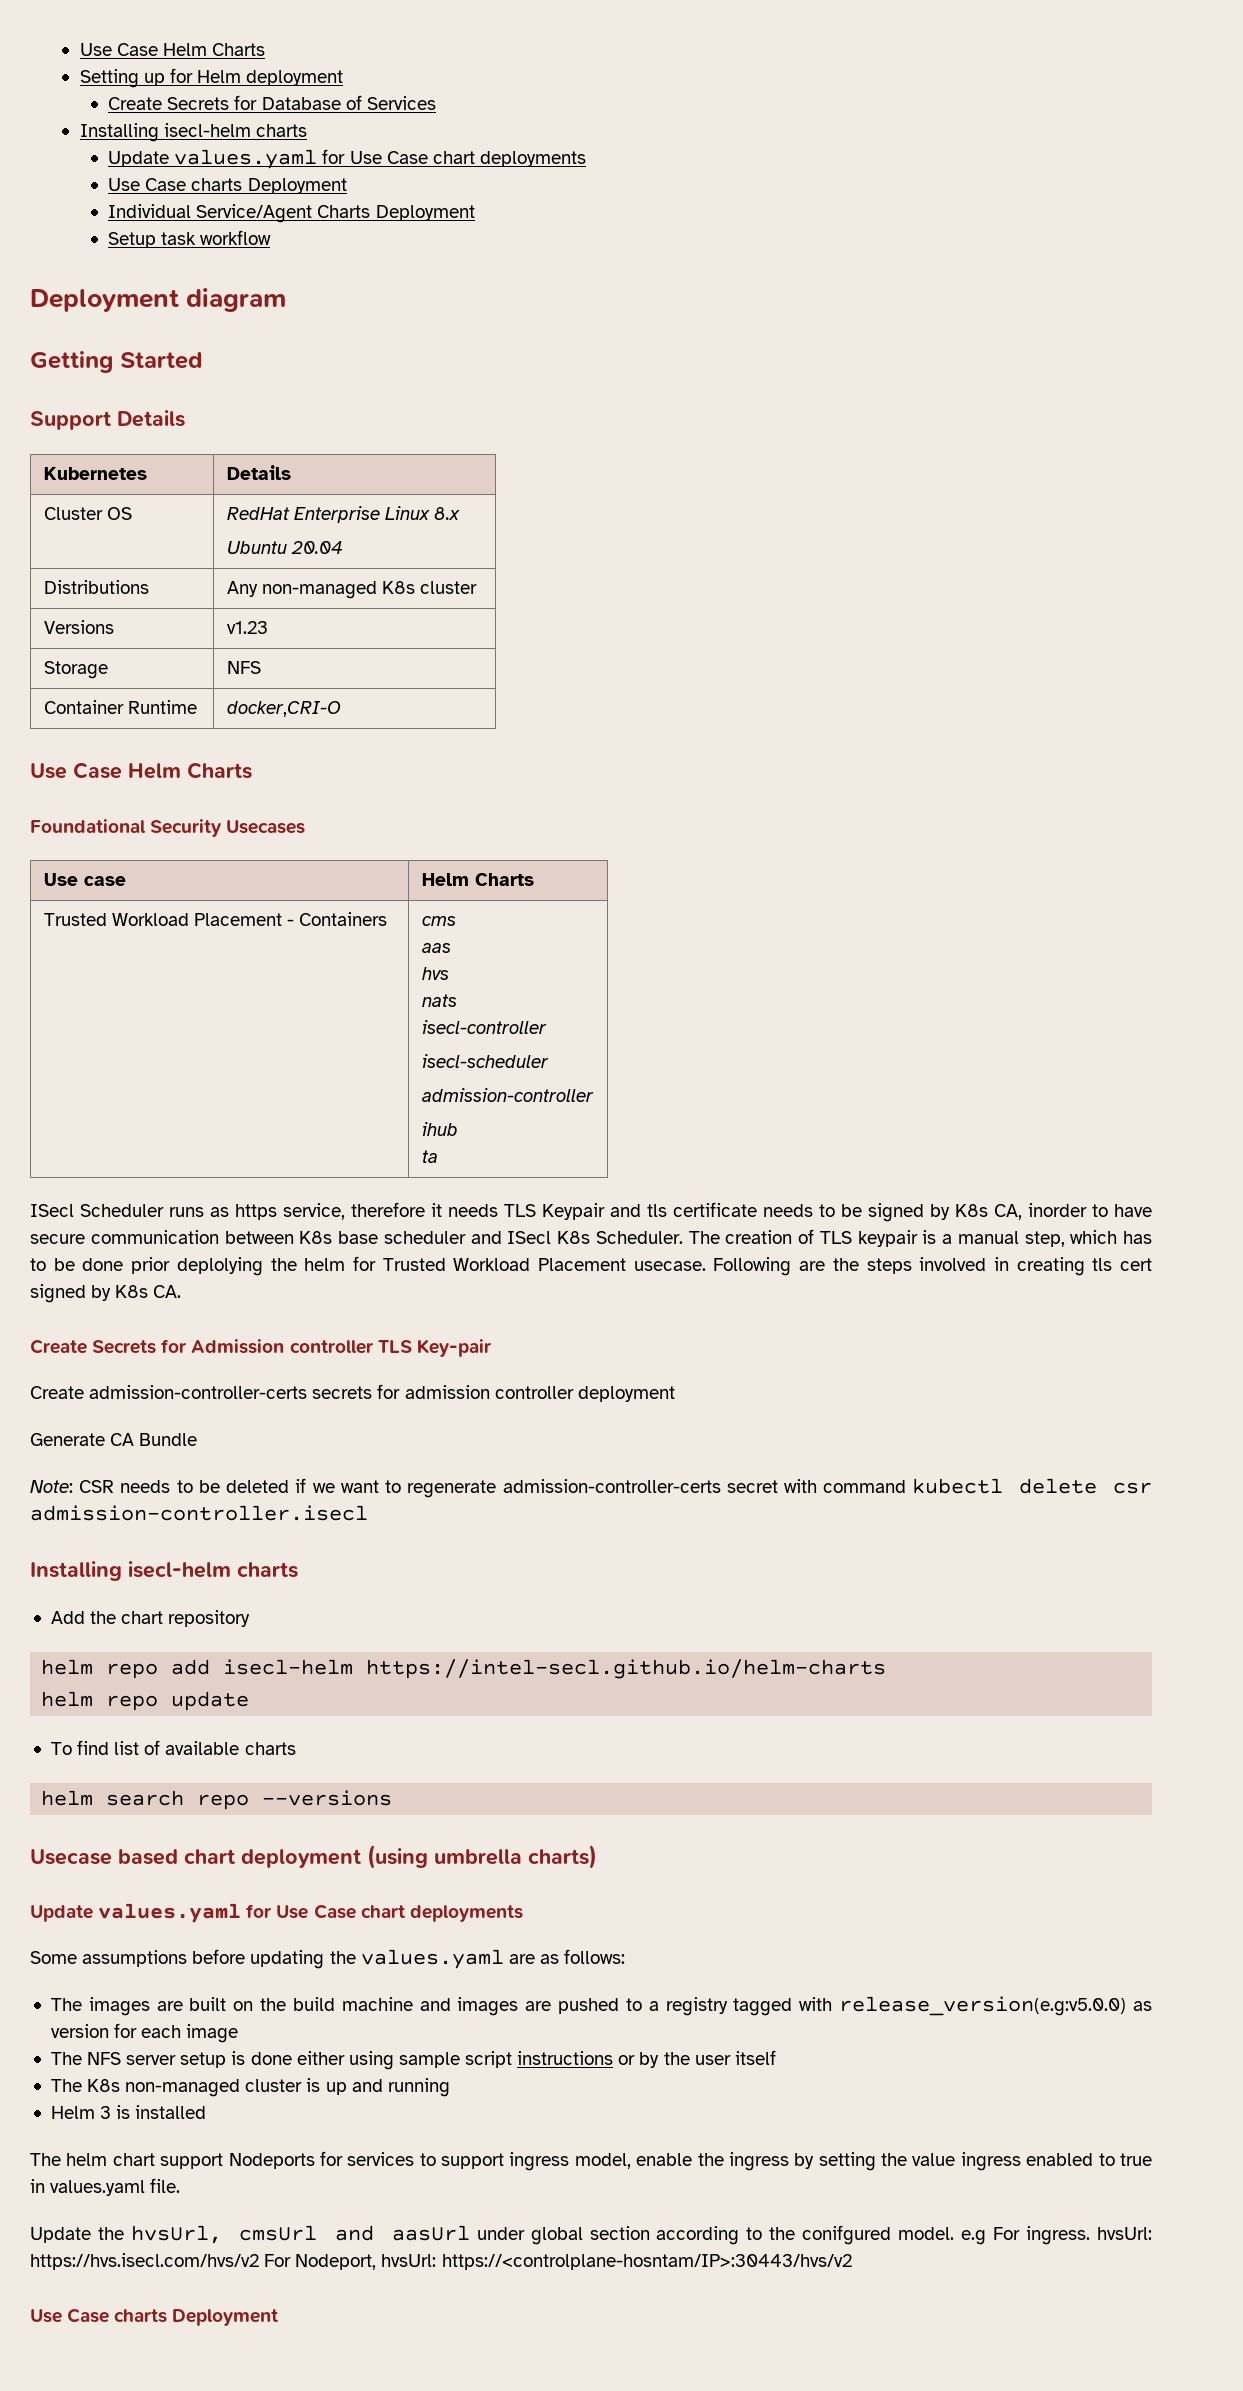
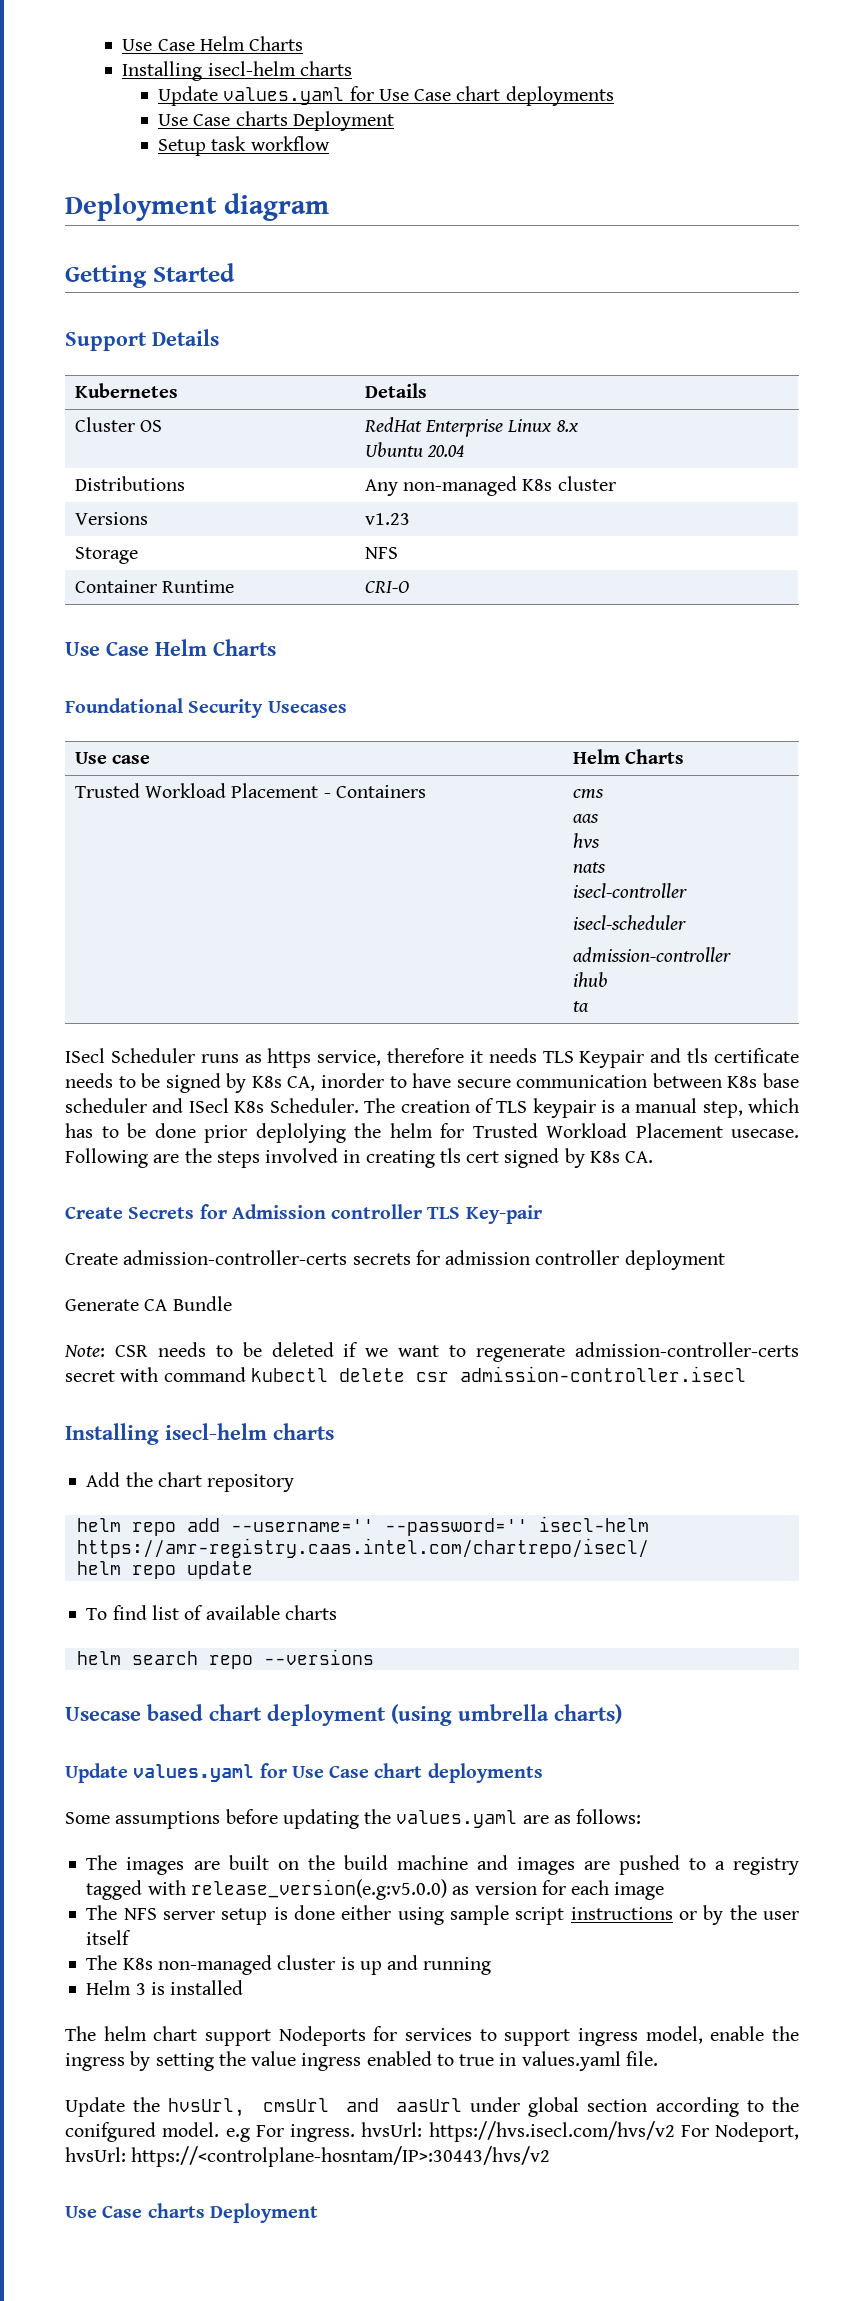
[79,43,265,56] [79,68,344,88] [108,95,436,110] Use Case Helm Charts // Setting up for Helm deployment // Create Secrets for Database of Services -> [122,36,304,51] Use Case Helm Charts
[108,204,475,223] // Individual Service/Agent Charts Deployment -> (394, 121) none
[226,701,341,717] docker,CRI-O -> [364,581,409,593] CRI-O
[223,1659,887,1679] isecl-helm https://intel-secl.github.io/helm-charts -> [230,1516,649,1536] [76,1538,649,1558] --username='' --password='' isecl-helm https://amr-registry.caas.intel.com/chartrepo/isecl/

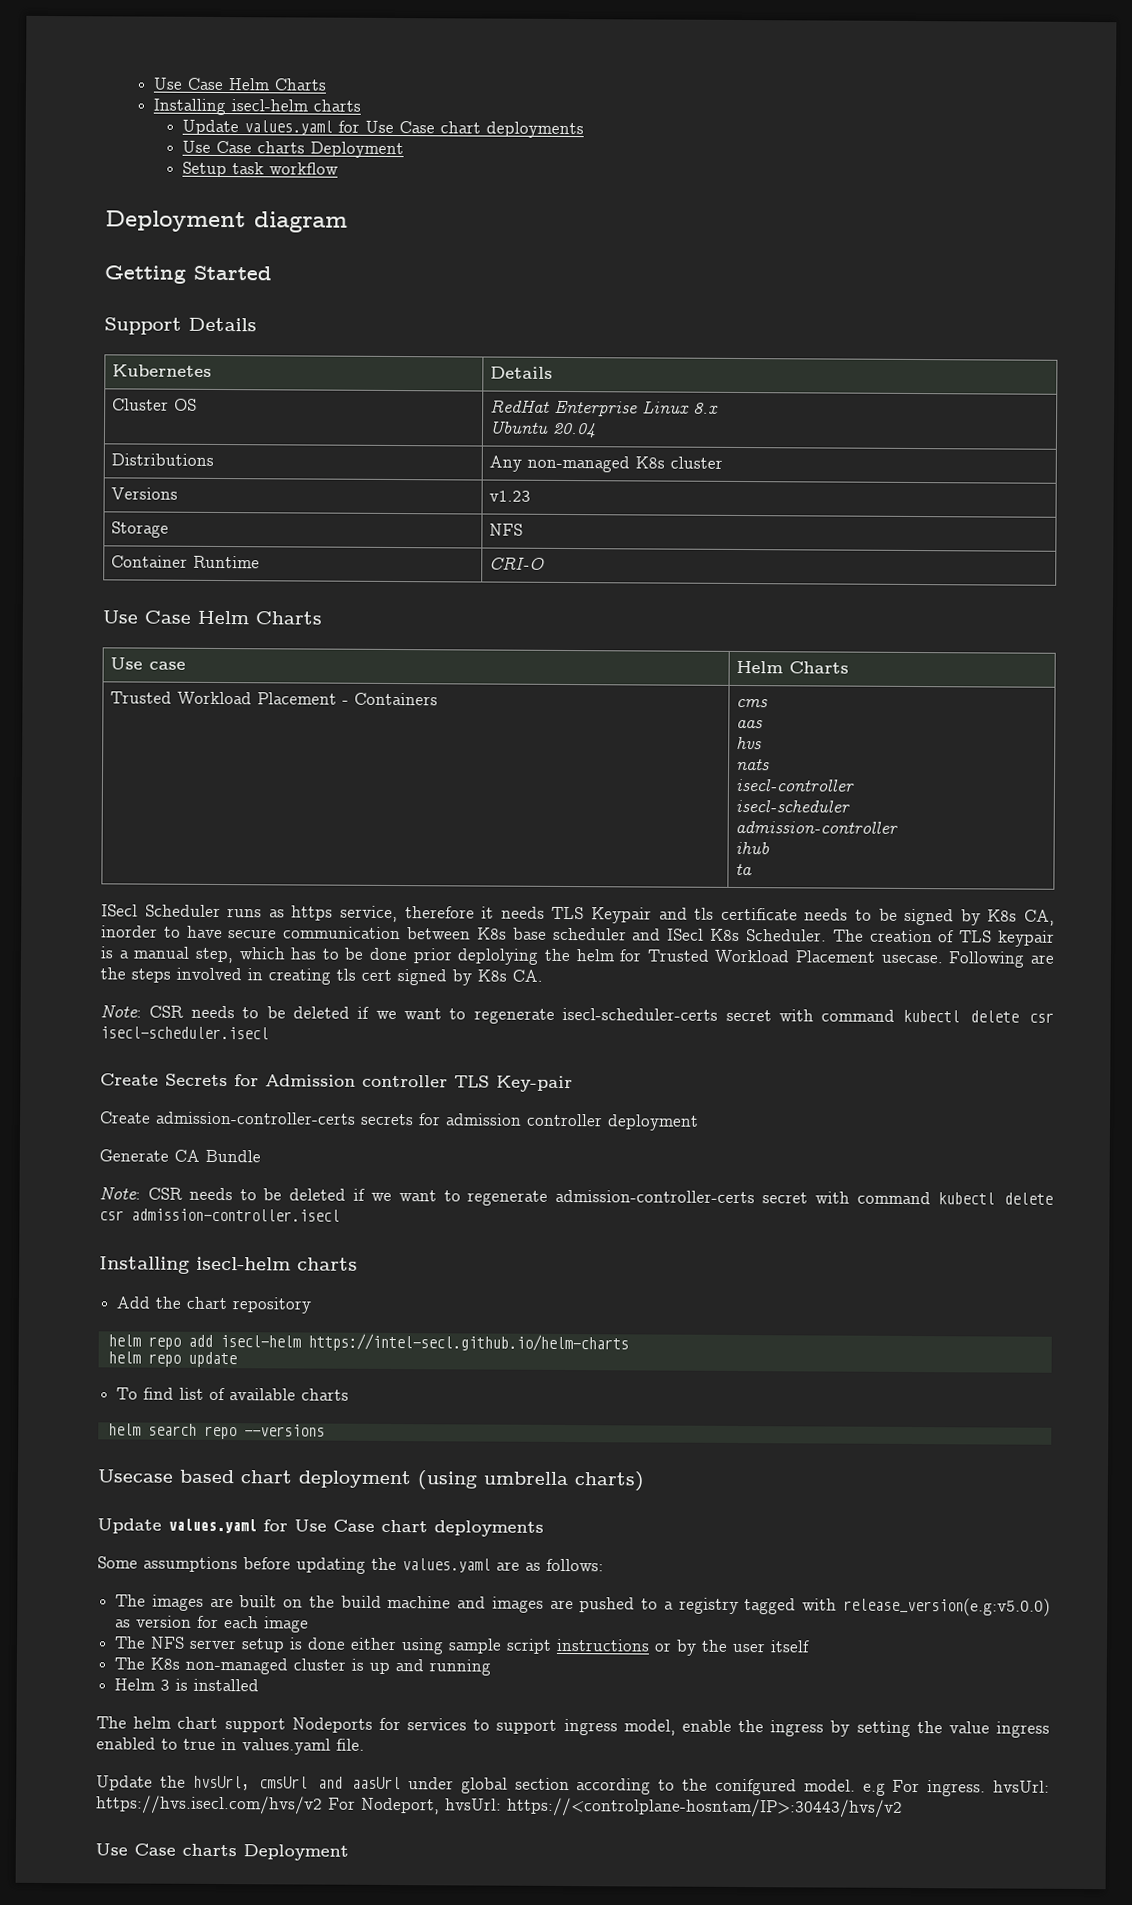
[65,698,347,718] // Foundational Security Usecases -> (322, 618) none
(654, 1157) none -> [100,1004,1054,1024] [100,1026,269,1040] // Note: CSR needs to be deleted if we want to regenerate isecl-scheduler-certs secret with command kubectl delete csr isecl-scheduler.isecl
[230,1516,649,1536] [76,1538,649,1558] --username='' --password='' isecl-helm https://amr-registry.caas.intel.com/chartrepo/isecl/ -> [219,1333,629,1353] isecl-helm https://intel-secl.github.io/helm-charts

